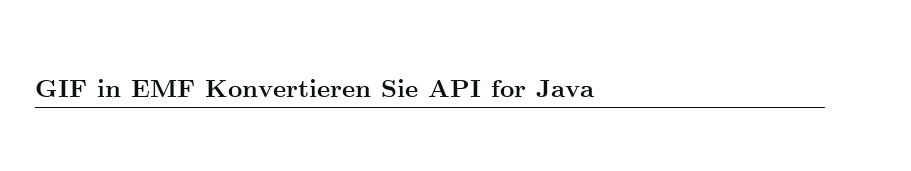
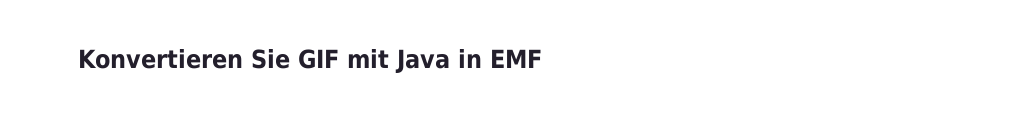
[35,79,594,97] GIF in EMF Konvertieren Sie API for Java -> [78,49,542,73] Konvertieren Sie GIF mit Java in EMF

